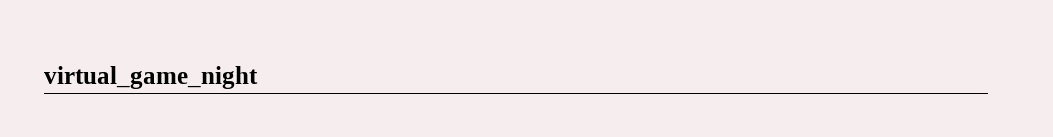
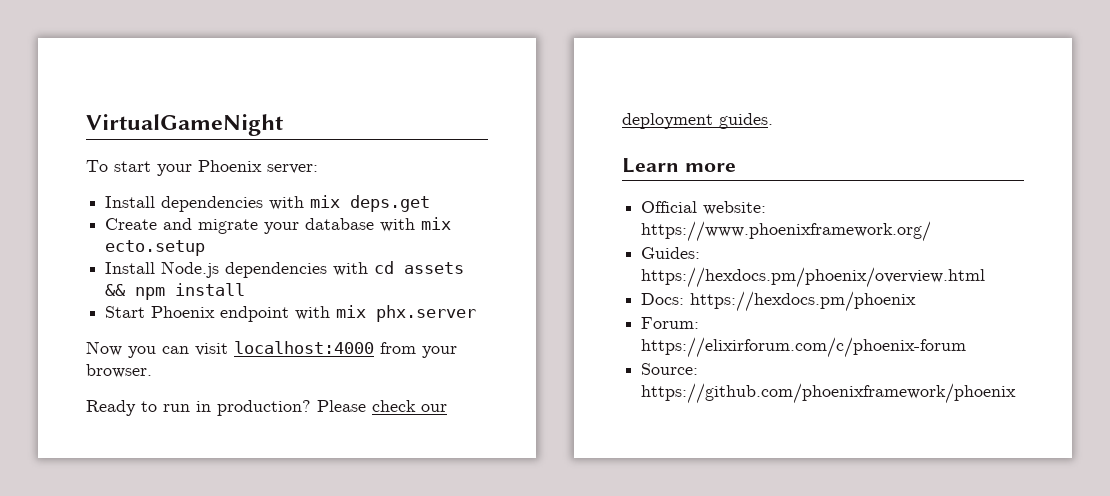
[44,66,258,89] virtual_game_night -> [86,114,283,136] [86,160,318,176] [105,195,431,212] [105,217,452,234] [105,240,206,256] [105,261,465,278] [105,283,246,300] [105,305,477,322] [86,341,457,358] [86,364,152,378] [86,400,447,416] [622,113,773,129] [622,158,736,173] [641,201,767,215] [641,221,932,242] [641,247,701,259] [641,267,986,288] [641,291,917,312] [641,317,700,329] [641,337,967,358] [641,363,699,375] [641,383,1017,404] VirtualGameNight // To start your Phoenix server: // Install dependencies with mix deps.get // Create and migrate your database with mix ecto.setup // Install Node.js dependencies with cd assets && npm install // Start Phoenix endpoint with mix phx.server // Now you can visit localhost:4000 from your browser. // Ready to run in production? Please check our deployment guides. // Learn more // Official website: https://www.phoenixframework.org/ // Guides: https://hexdocs.pm/phoenix/overview.html // Docs: https://hexdocs.pm/phoenix // Forum: https://elixirforum.com/c/phoenix-forum // Source: https://github.com/phoenixframework/phoenix

